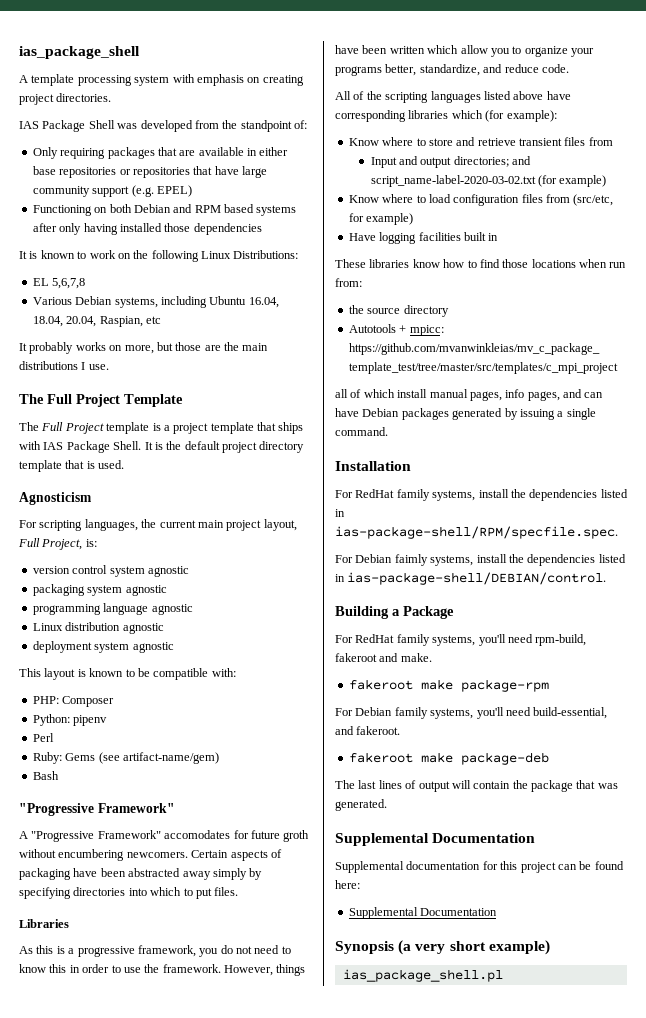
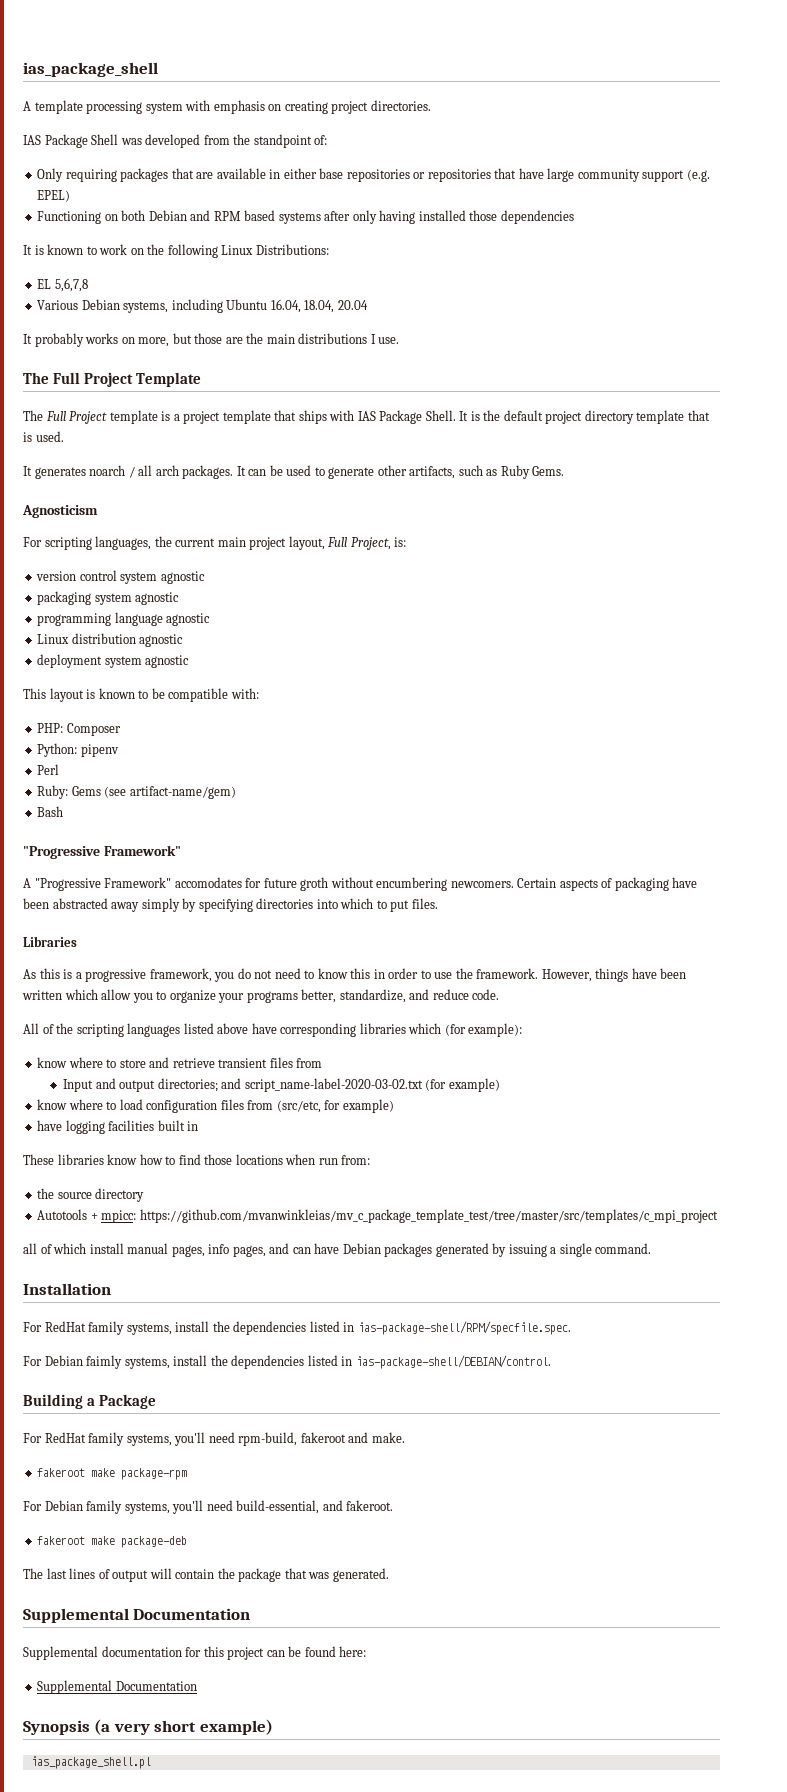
[66,316,161,327] 20.04, Raspian, etc -> [337,300,368,310] 20.04
(125, 464) none -> [23,465,565,479] // It generates noarch / all arch packages. It can be used to generate other artifacts, such as Ruby Gems.
[348,138,379,146] Know -> [37,1057,68,1068] know
[348,195,379,203] Know -> [37,1099,68,1110] know
[348,233,376,241] Have -> [37,1120,63,1131] have

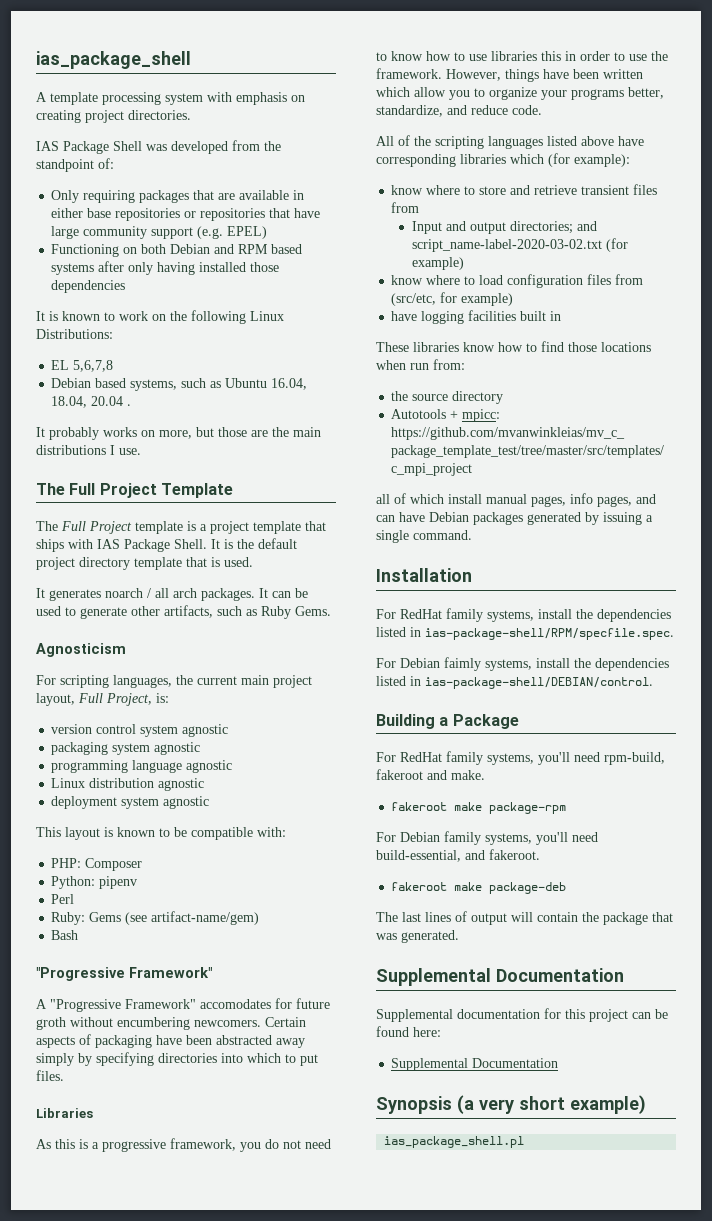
[37,299,223,313] Various Debian systems, including -> [51,378,222,391] Debian based systems, such as
(368, 305) none -> [127,404,132,406] .
(348, 973) none -> [426,51,537,61] how to use libraries

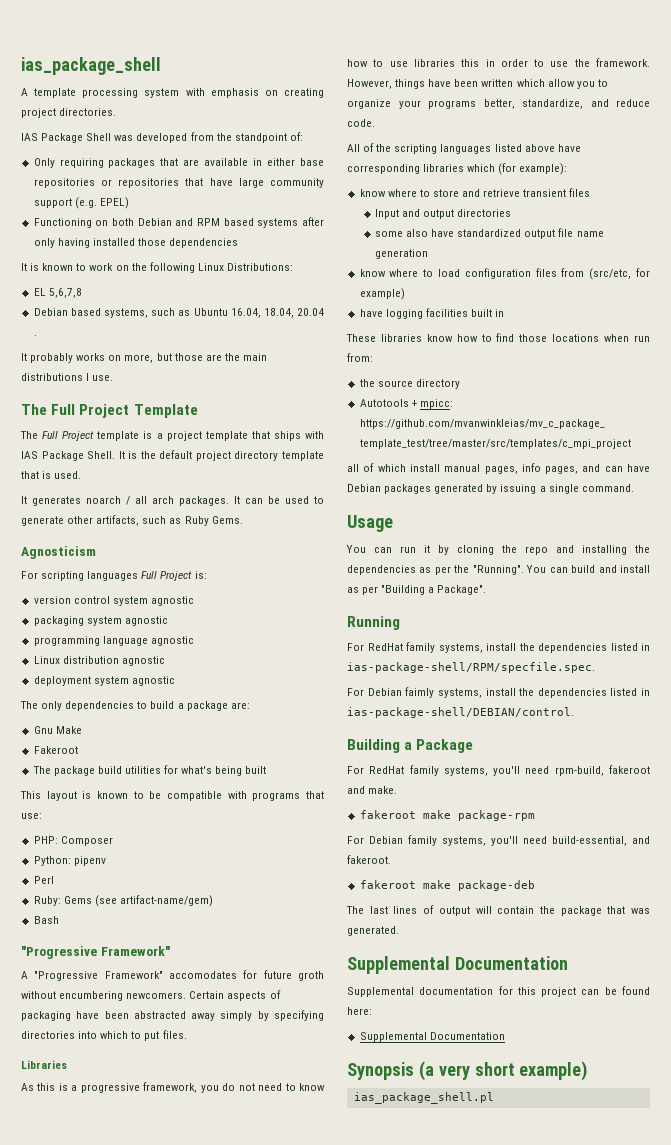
[113,675,312,688] [36,693,152,706] languages, the current main project layout, Full Project, -> [87,571,193,581] languages Full Project
(210, 802) none -> [20,701,250,711] [33,726,82,734] [33,746,78,754] [32,765,267,776] // The only dependencies to build a package are: // Gnu Make // Fakeroot // The package build utilities for what's being built
[257,827,286,837] with: -> [227,791,324,801] [21,813,42,819] with programs that use:
[391,202,420,213] from -> (591, 192) none
[509,221,597,234] [411,238,628,252] [411,257,464,270] directories; and script_name-label-2020-03-02.txt (for example) -> [457,209,512,217] [374,228,604,239] [374,249,428,259] directories // some also have standardized output file name generation
[376,568,472,582] Installation -> [347,515,393,532] [346,545,650,555] [347,565,650,575] [347,585,487,595] [347,616,400,630] Usage // You can run it by cloning the repo and installing the dependencies as per the "Running". You can build and install as per "Building a Package". // Running

